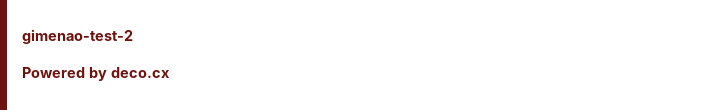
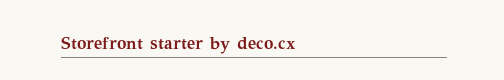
[22,29,133,44] [22,67,85,78] gimenao-test-2 // Powered -> [61,36,203,50] Storefront starter

